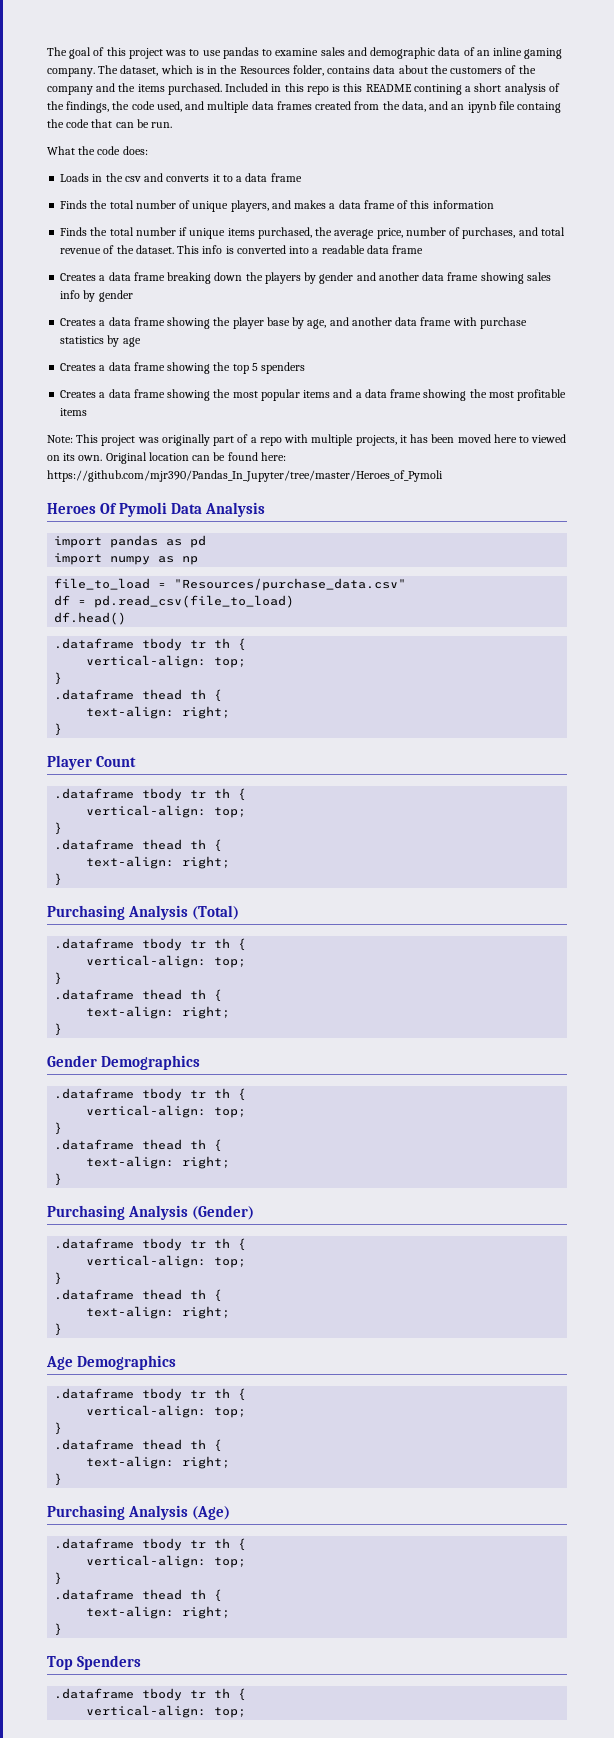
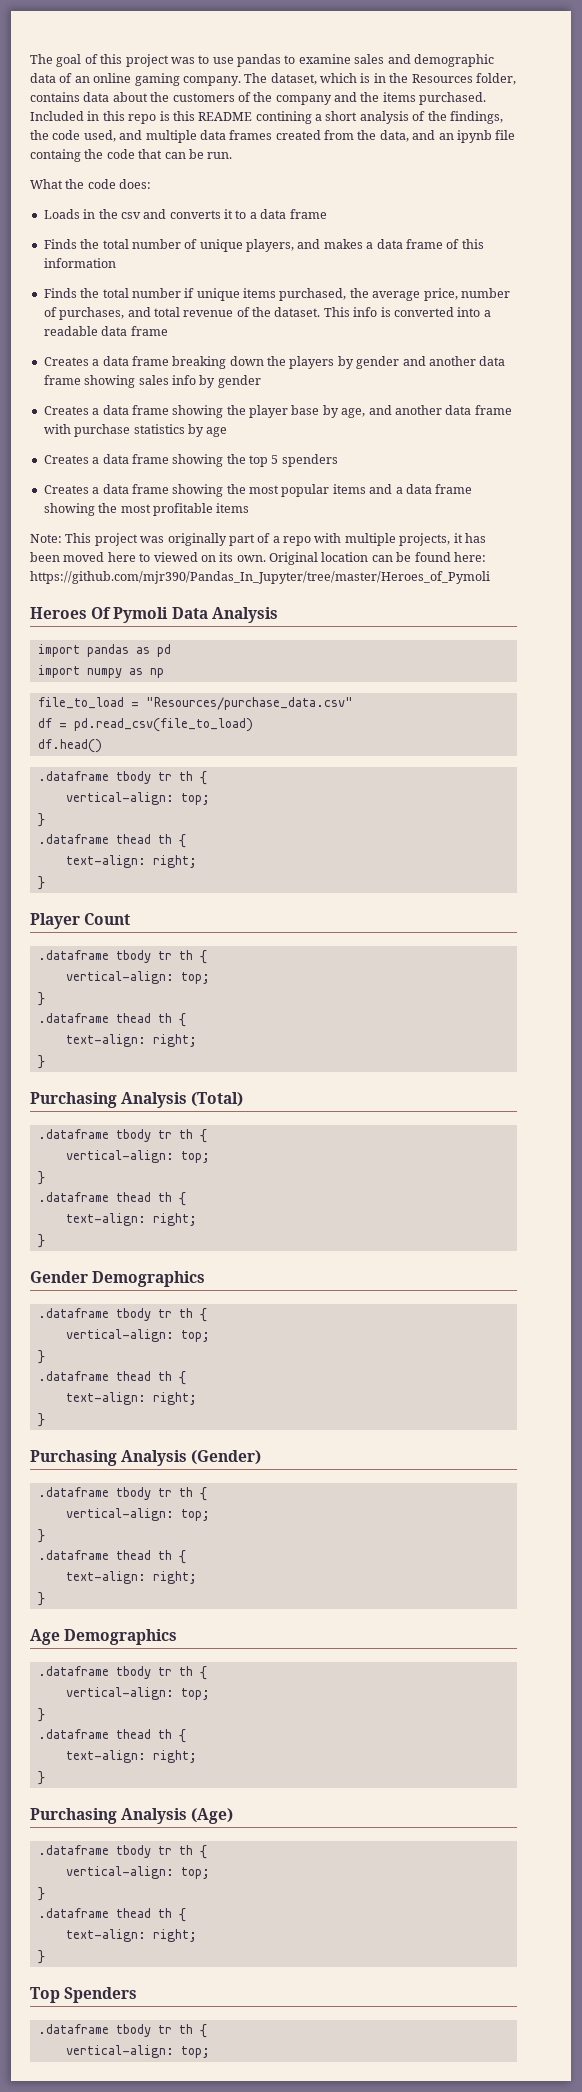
[493,47,523,56] inline -> [93,73,132,83] online

